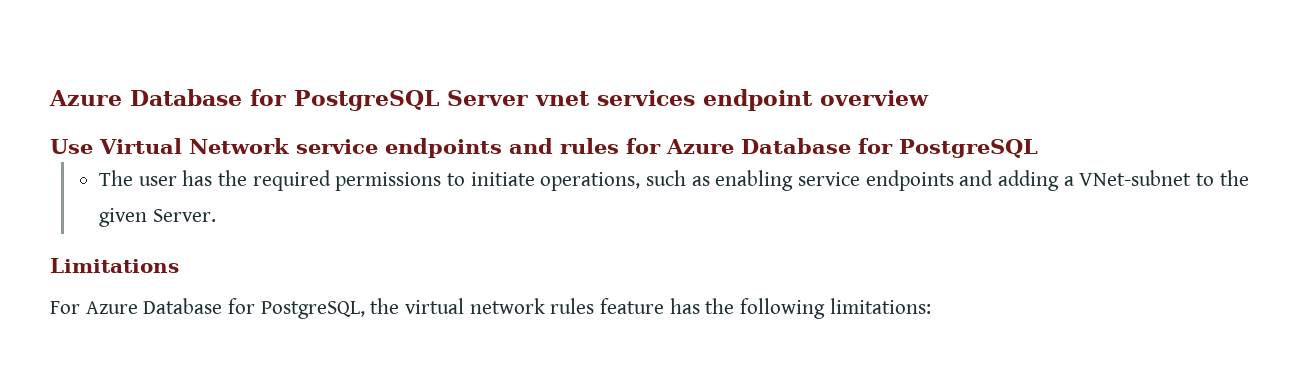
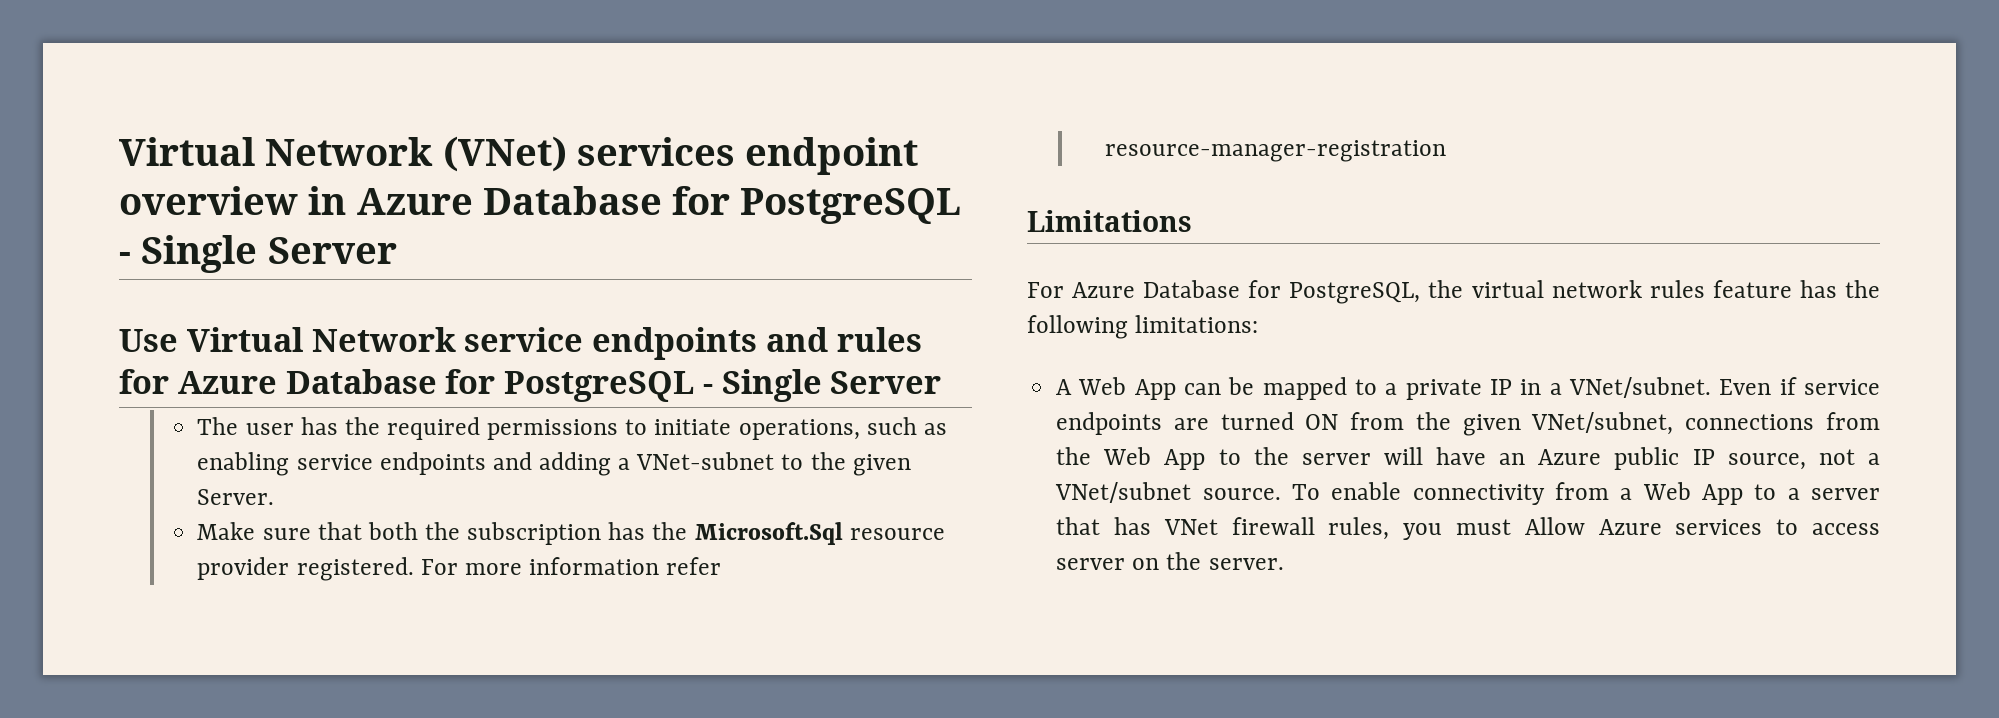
[49,89,929,111] Azure Database for PostgreSQL Server vnet services endpoint overview -> [119,136,919,175] [119,186,962,224] [119,235,397,273] Virtual Network (VNet) services endpoint overview in Azure Database for PostgreSQL - Single Server
(1038, 148) none -> [702,369,942,402] - Single Server
(216, 215) none -> [197,522,945,545] [197,557,722,581] [1105,140,1447,162] // Make sure that both the subscription has the Microsoft.Sql resource provider registered. For more information refer resource-manager-registration
(931, 306) none -> [1056,377,1880,400] [1056,412,1880,436] [1056,447,1880,470] [1055,482,1881,505] [1056,517,1880,540] [1056,552,1284,570] // A Web App can be mapped to a private IP in a VNet/subnet. Even if service endpoints are turned ON from the given VNet/subnet, connections from the Web App to the server will have an Azure public IP source, not a VNet/subnet source. To enable connectivity from a Web App to a server that has VNet firewall rules, you must Allow Azure services to access server on the server.

